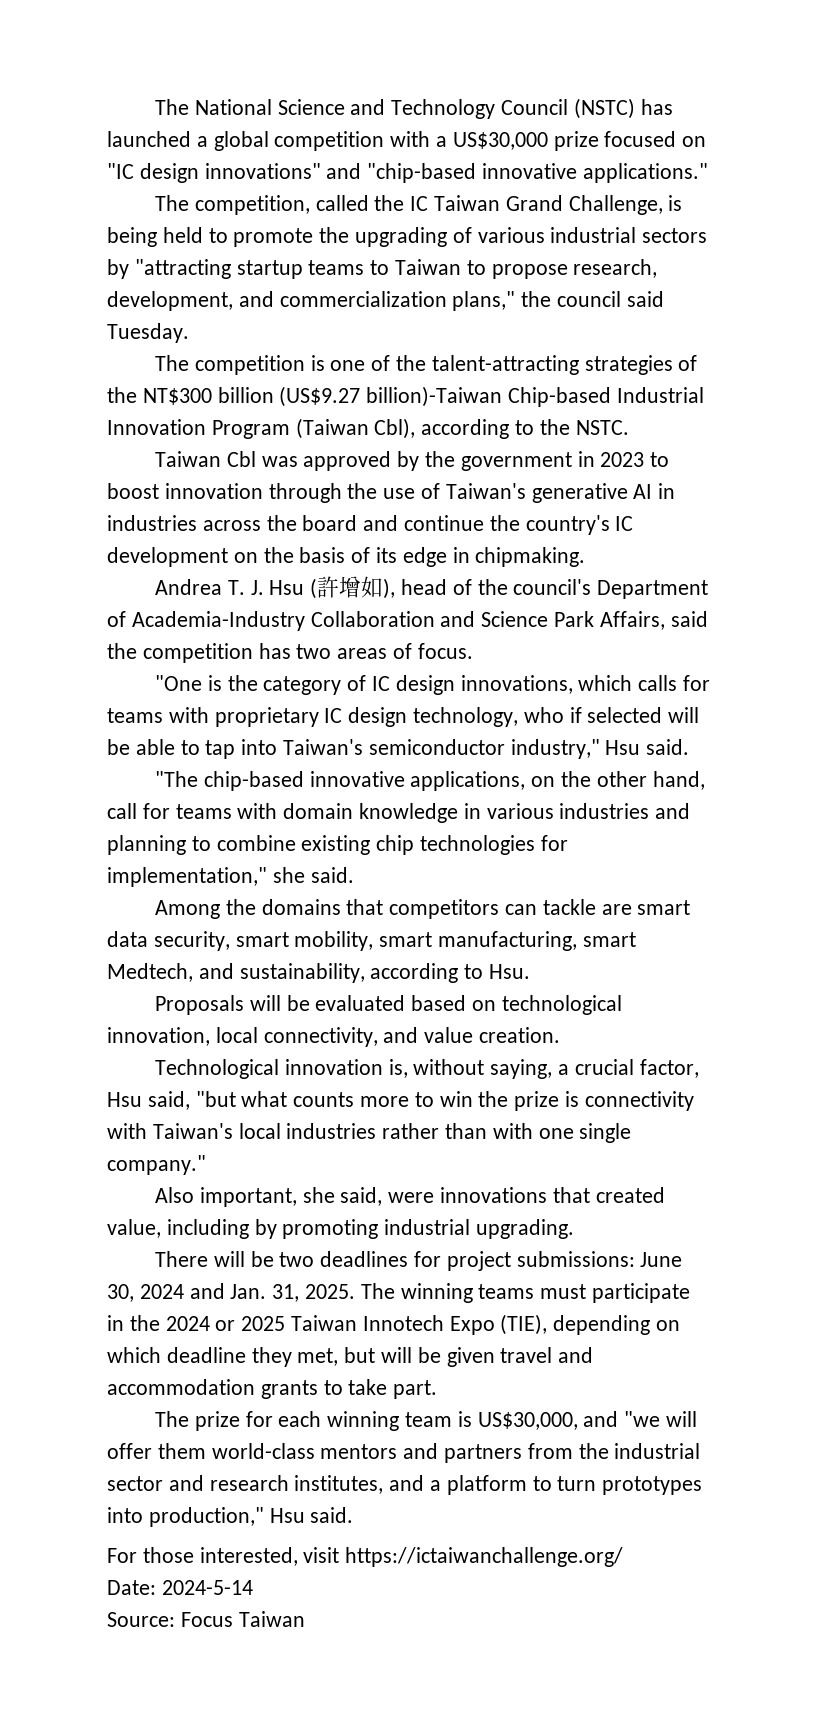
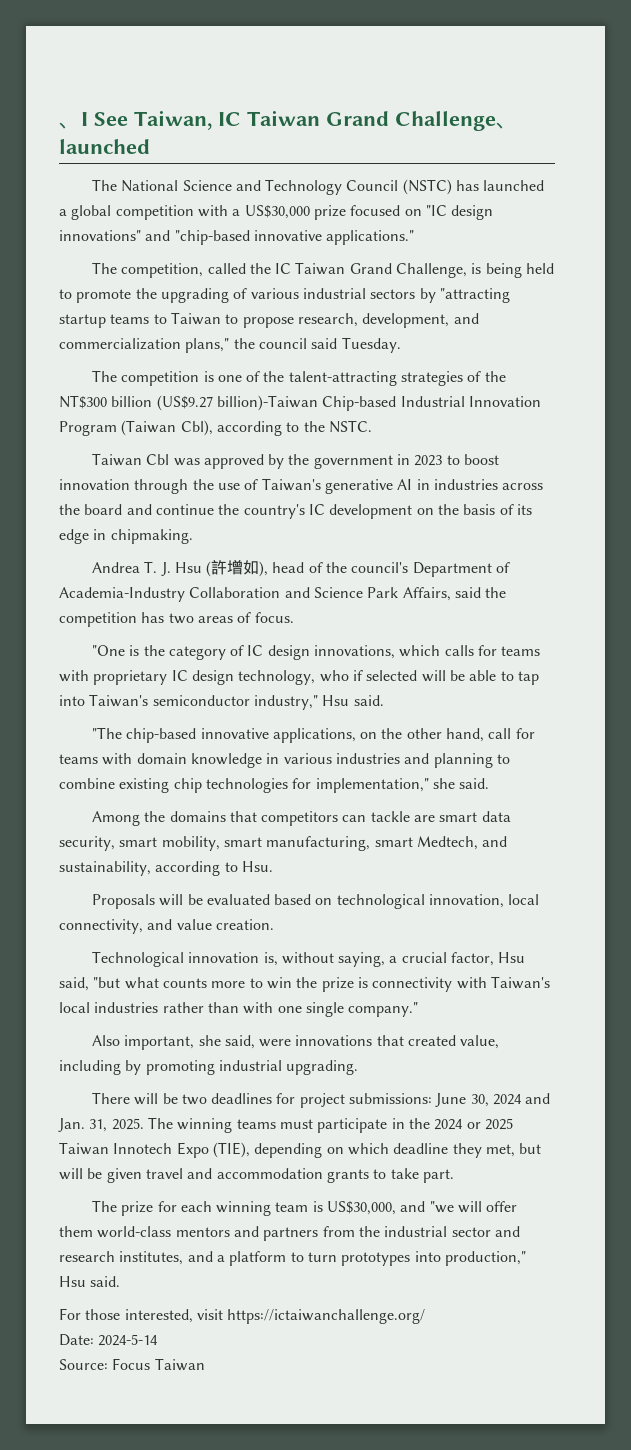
(155, 107) none -> [59,110,518,131] [59,139,150,154] 、I See Taiwan, IC Taiwan Grand Challenge、launched //

